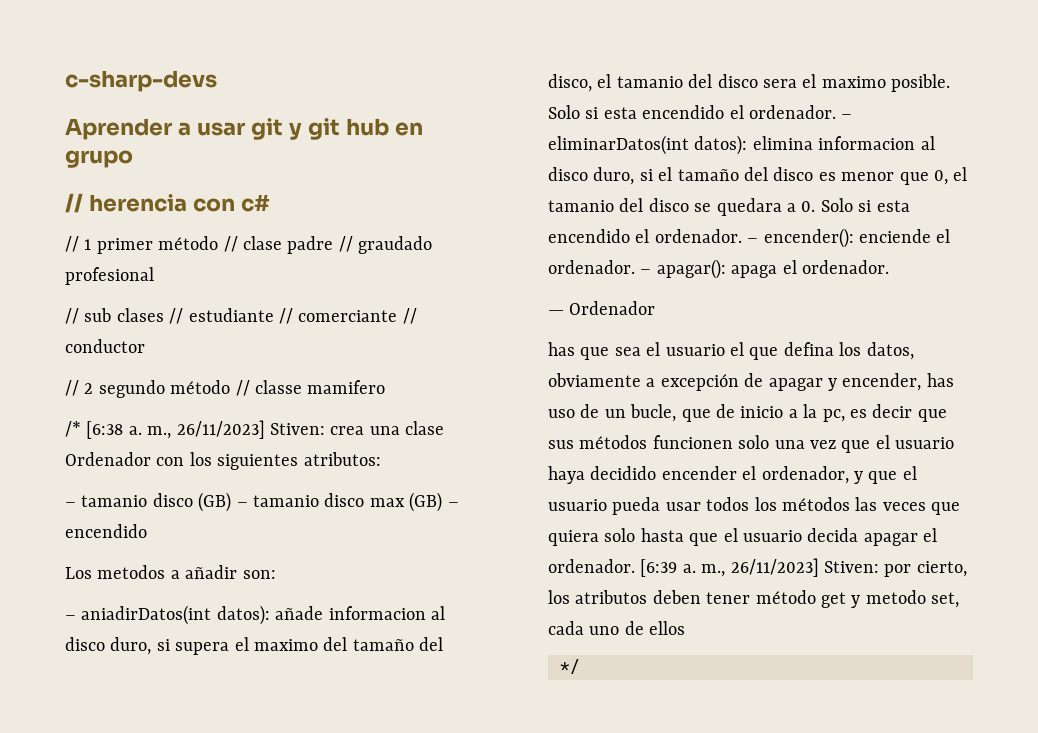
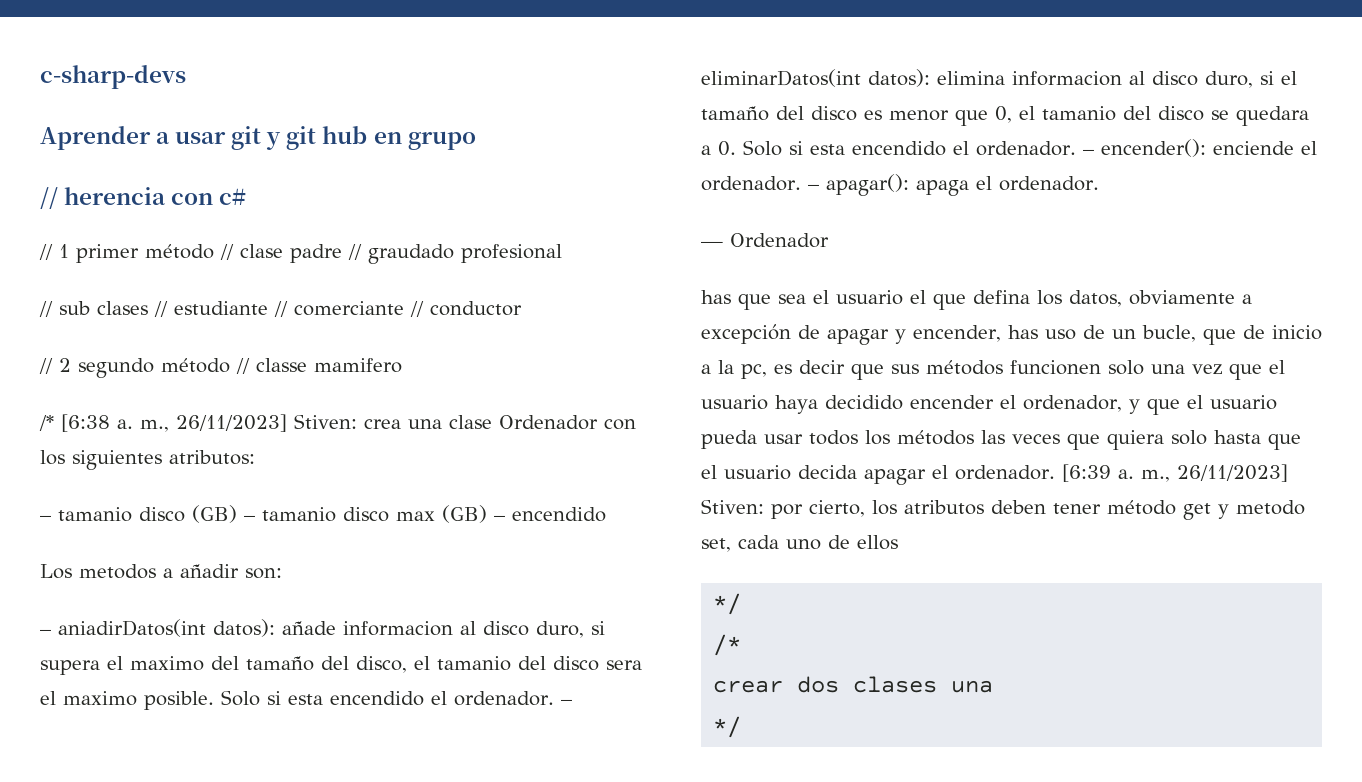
(580, 666) none -> [713,634,742,656] [713,676,994,693] [713,716,742,738] // /* // crear dos clases una // */

